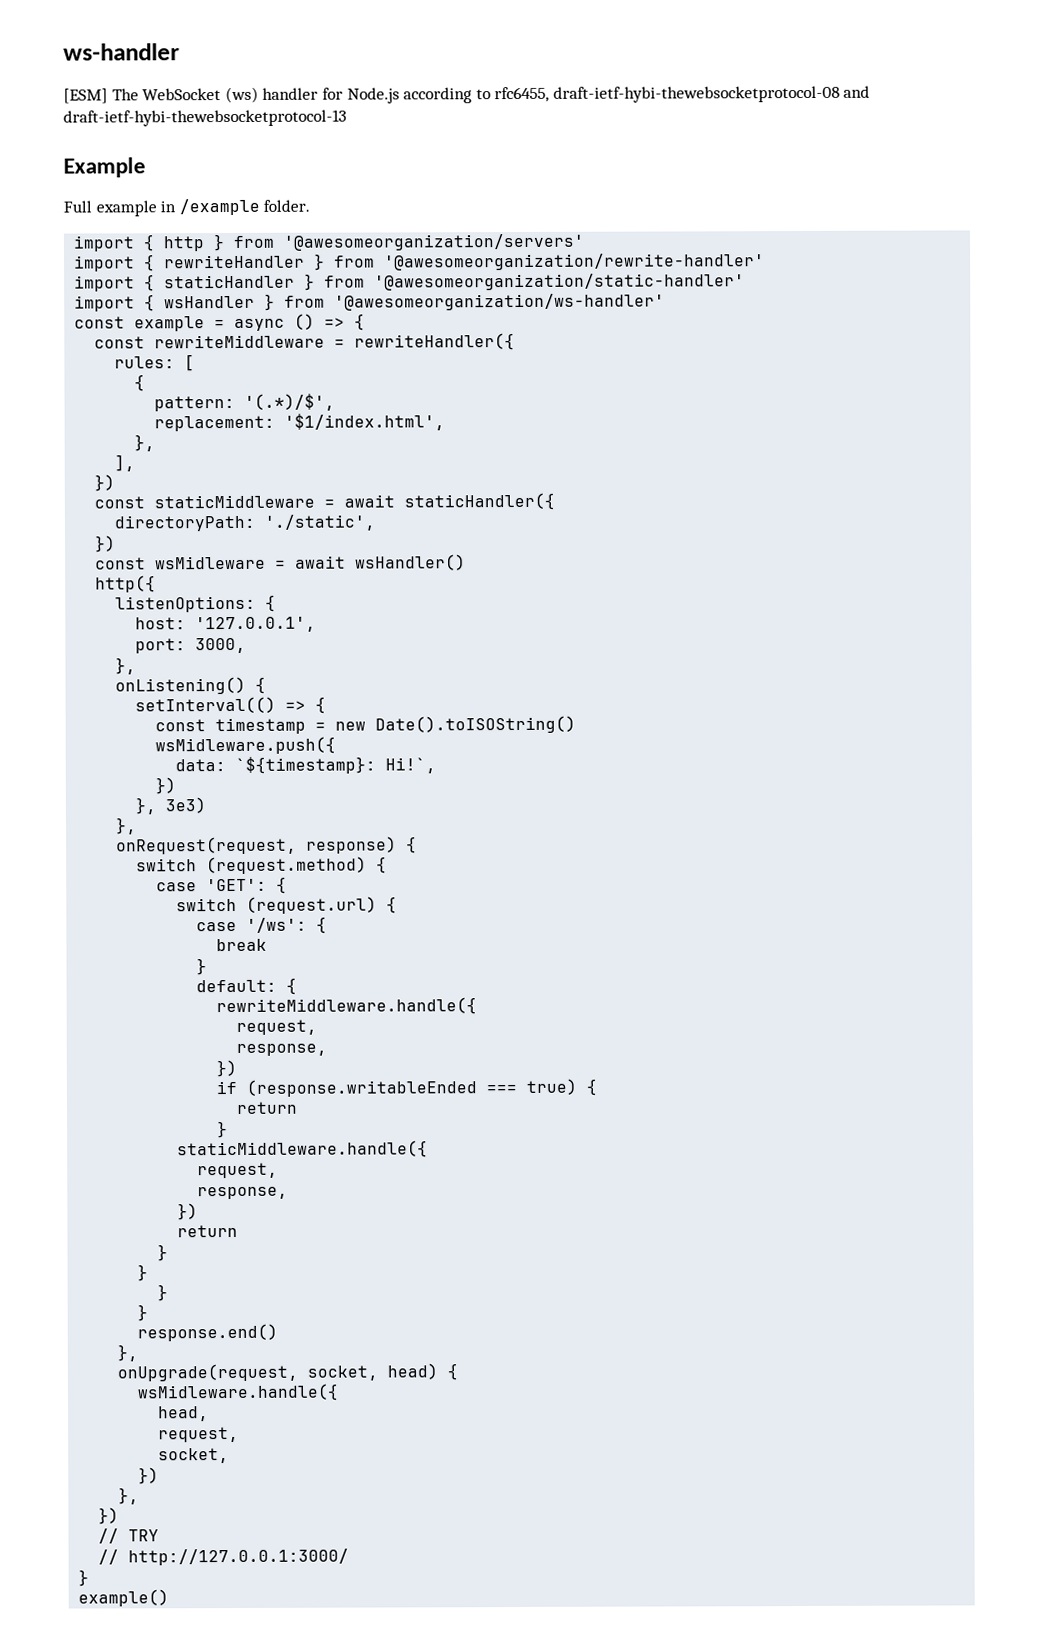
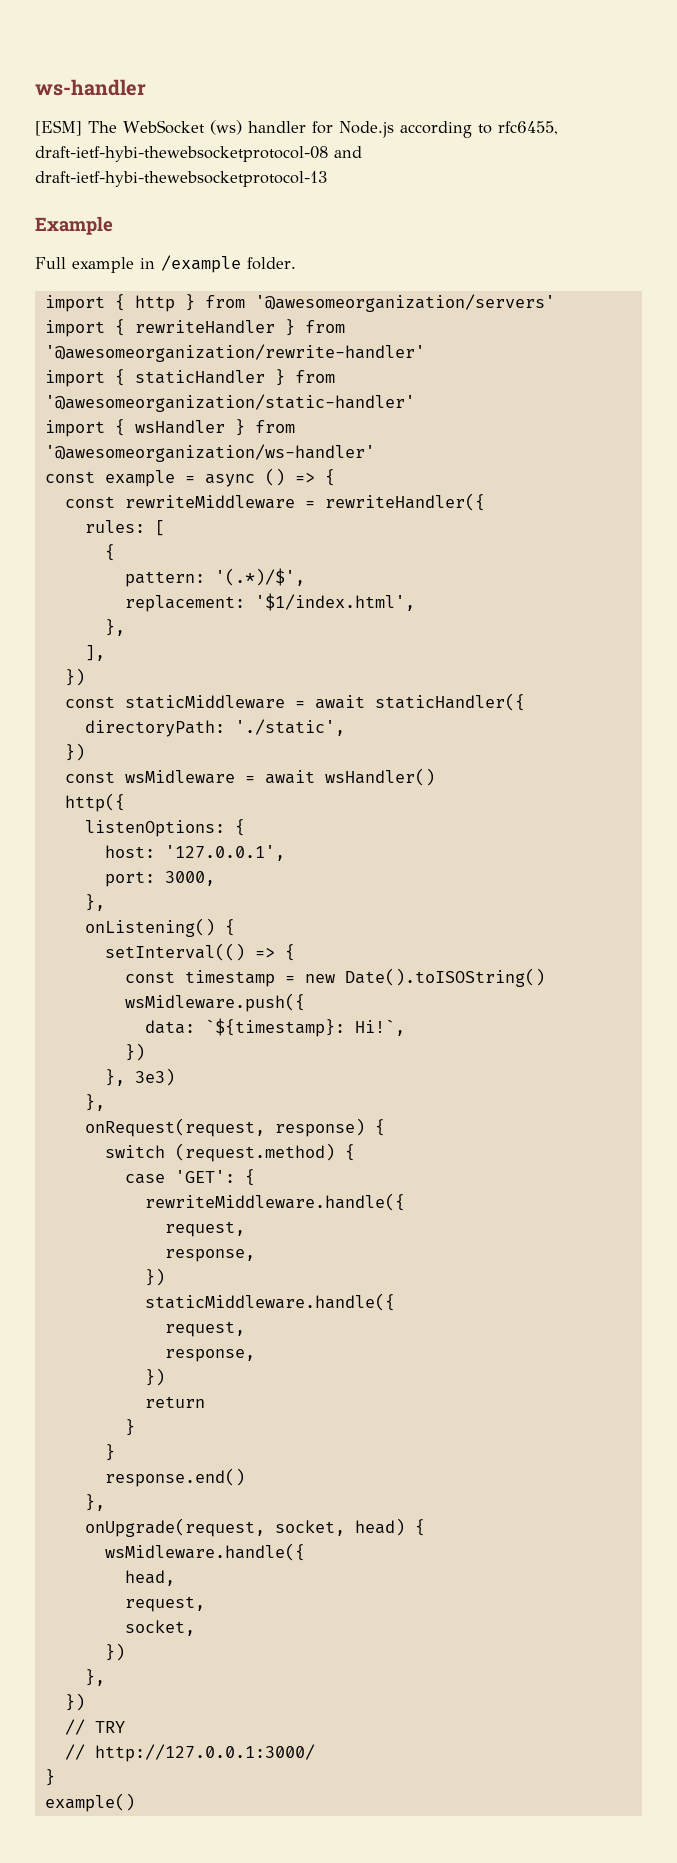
[176,896,398,914] [196,916,328,934] [216,938,268,952] [196,958,208,976] [196,977,298,995] [216,997,478,1016] [236,1019,318,1035] [236,1043,328,1056] [216,1059,238,1078] [216,1078,598,1097] [236,1101,299,1114] [217,1121,229,1139] switch (request.url) { // case '/ws': { // break // } // default: { // rewriteMiddleware.handle({ // request, // response, // }) // if (response.writableEnded === true) { // return // } -> [144,1193,405,1211] [164,1221,245,1237] [164,1249,255,1262] [144,1268,165,1286] rewriteMiddleware.handle({ // request, // response, // })
[157,1284,169,1302] [137,1304,149,1322] // } // } -> (115, 1452) none

